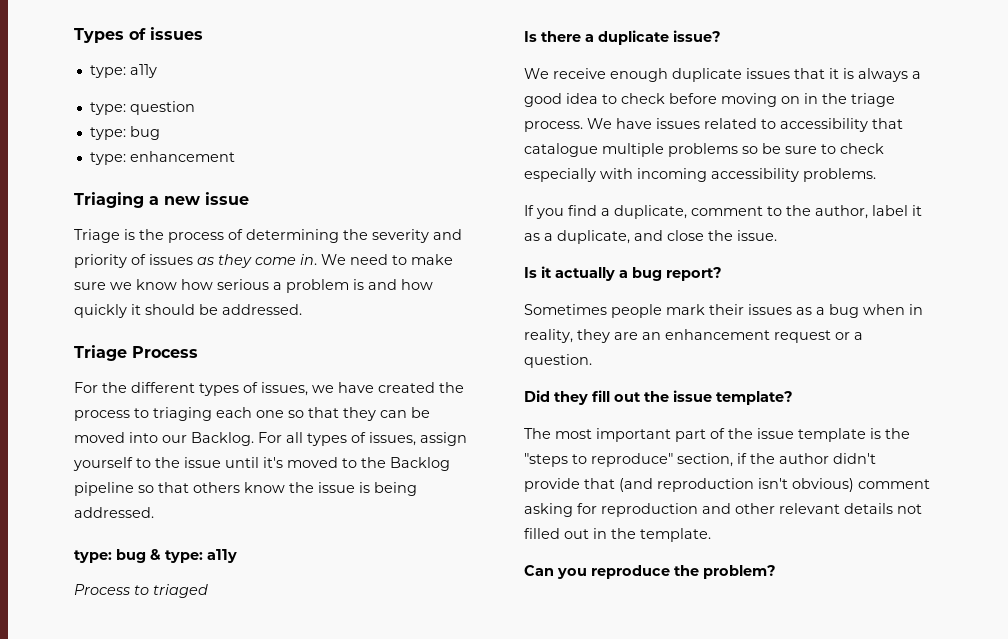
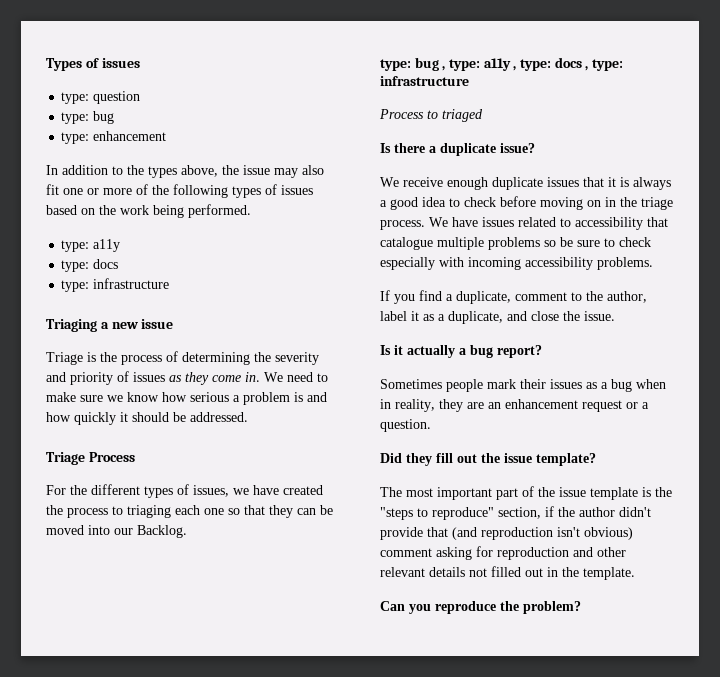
[89,64,157,78] // type: a11y -> (140, 63) none
(235, 156) none -> [46,165,324,178] [46,184,313,198] [46,204,251,218] [61,239,121,252] [61,259,119,272] [61,278,170,292] // In addition to the types above, the issue may also fit one or more of the following types of issues based on the work being performed. // type: a11y // type: docs // type: infrastructure
[258,432,467,446] [73,457,450,471] [74,482,417,496] [74,507,154,518] [74,549,237,563] For all types of issues, assign yourself to the issue until it's moved to the Backlog pipeline so that others know the issue is being addressed. // type: bug & type: a11y -> [380,57,623,71] [380,76,469,86] // type: bug , type: a11y , type: docs , type: infrastructure

